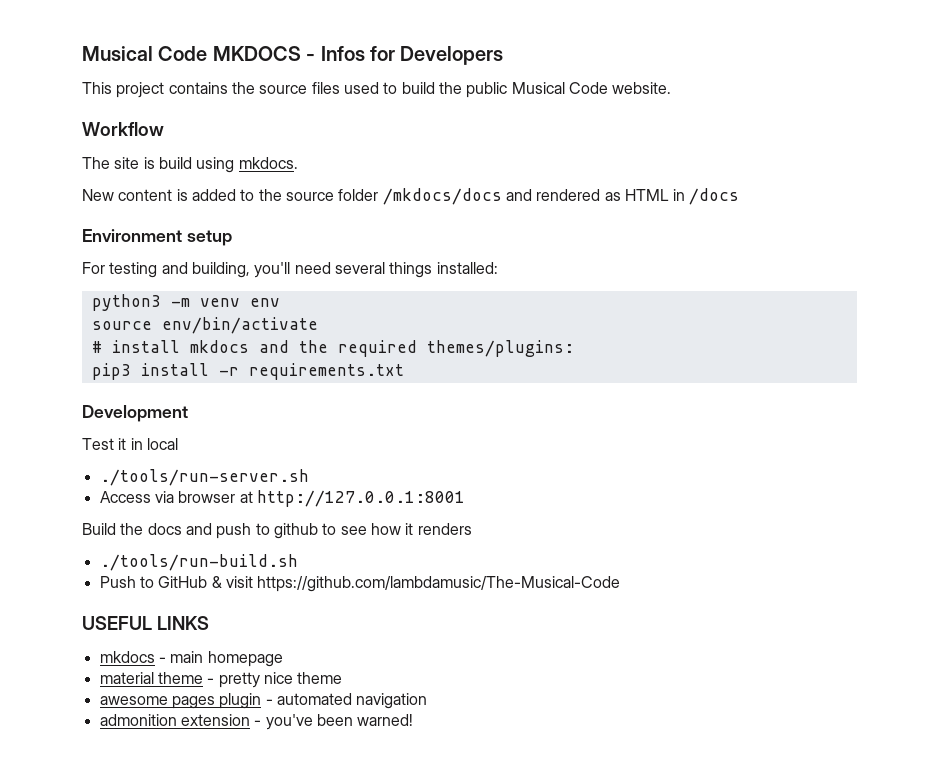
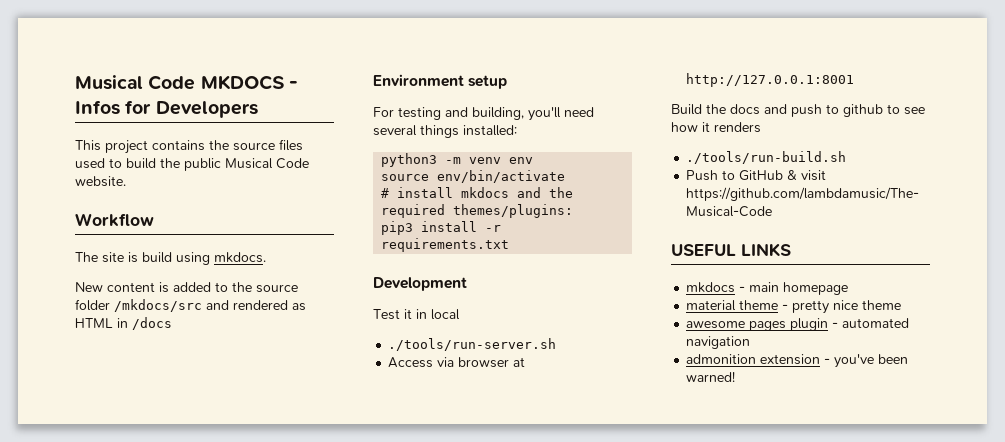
[382,188,502,205] /mkdocs/docs -> [114,299,202,312] /mkdocs/src

